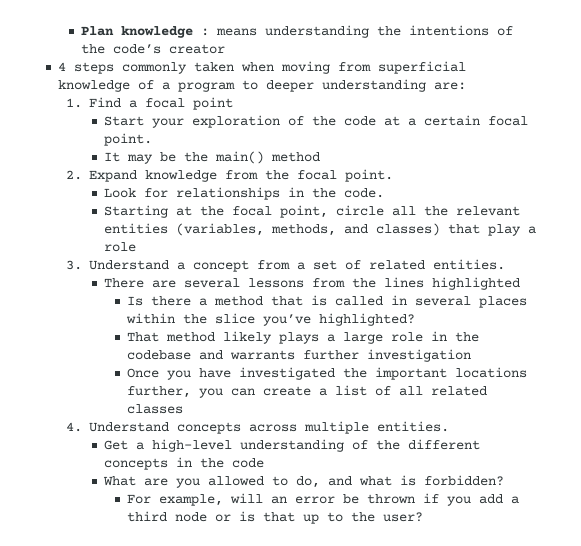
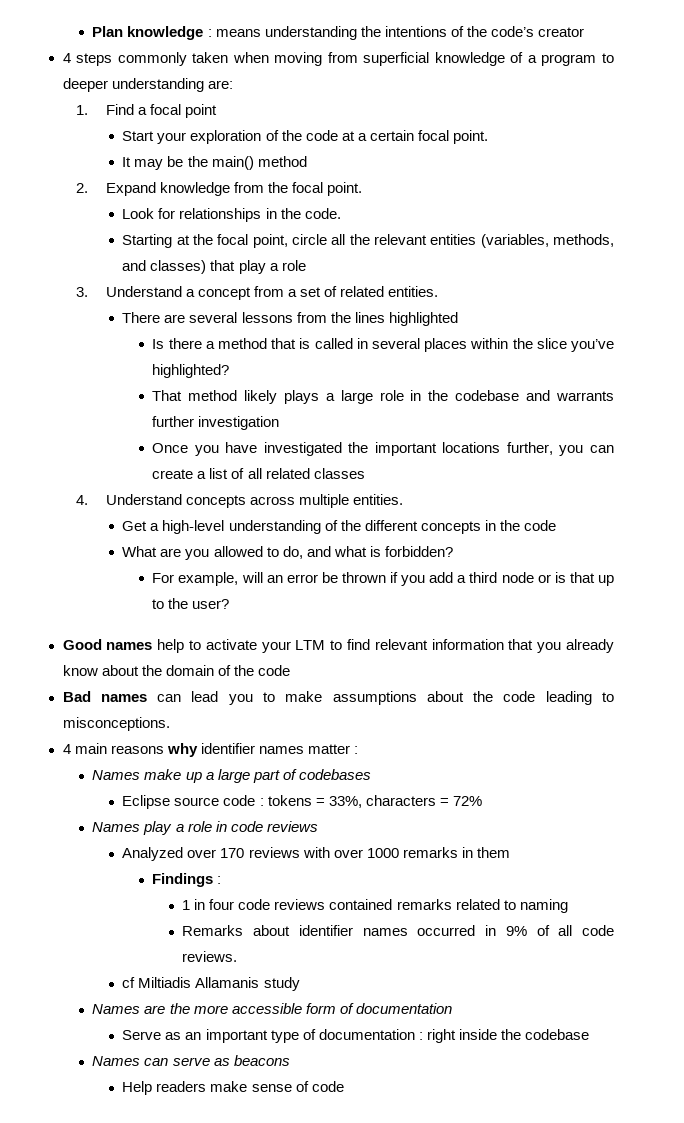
(424, 517) none -> [62,639,615,653] [62,665,290,676] [62,691,615,705] [62,717,170,731] [62,743,358,757] [92,769,371,783] [122,795,482,809] [92,821,318,835] [122,847,510,861] [152,873,222,887] [182,899,568,913] [182,925,615,936] [182,951,238,962] [122,977,300,991] [92,1003,452,1014] [122,1029,589,1043] [92,1055,290,1066] [122,1081,344,1095] // Good names help to activate your LTM to find relevant information that you already know about the domain of the code // Bad names can lead you to make assumptions about the code leading to misconceptions. // 4 main reasons why identifier names matter : // Names make up a large part of codebases // Eclipse source code : tokens = 33%, characters = 72% // Names play a role in code reviews // Analyzed over 170 reviews with over 1000 remarks in them // Findings : // 1 in four code reviews contained remarks related to naming // Remarks about identifier names occurred in 9% of all code reviews. // cf Miltiadis Allamanis study // Names are the more accessible form of documentation // Serve as an important type of documentation : right inside the codebase // Names can serve as beacons // Help readers make sense of code

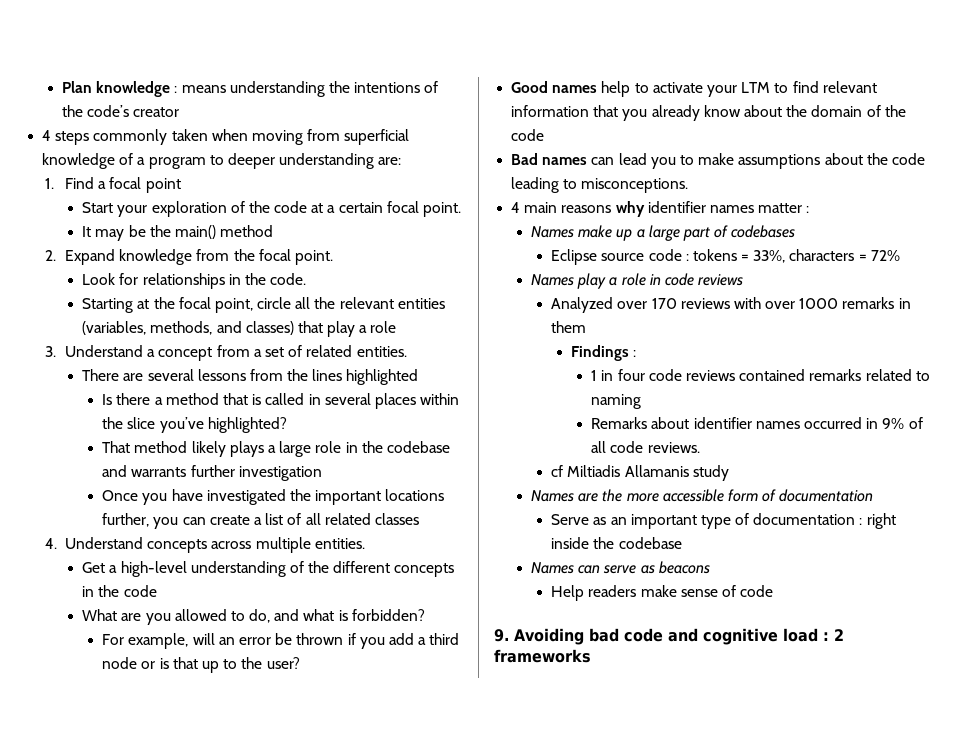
(344, 1086) none -> [494,628,844,645] [494,649,591,663] // 9. Avoiding bad code and cognitive load : 2 frameworks

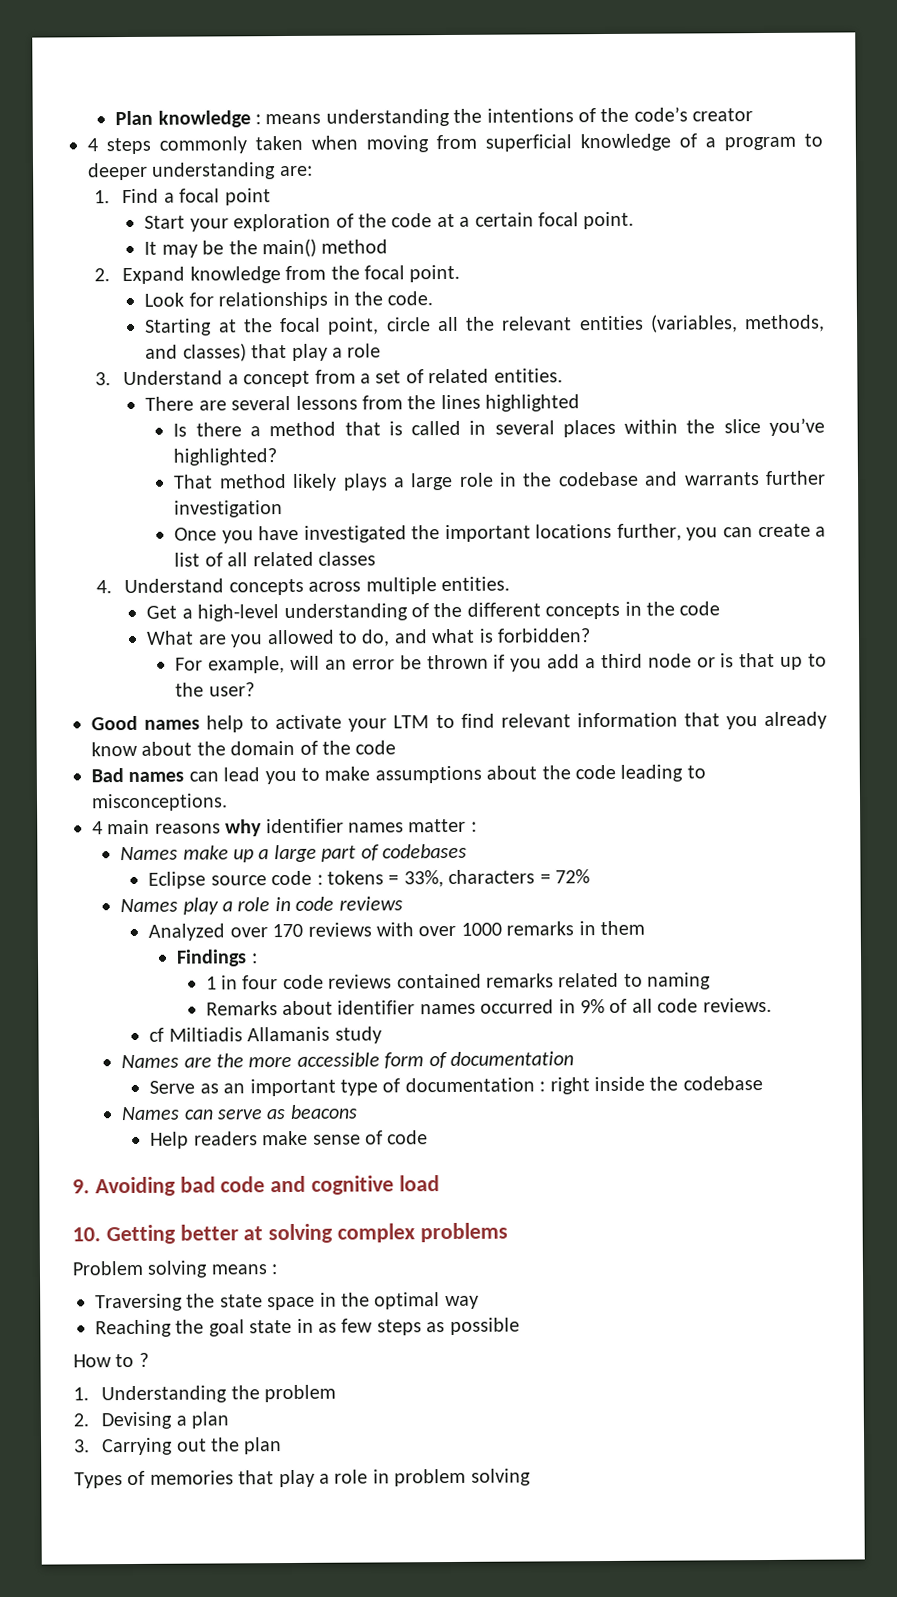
[823,629,844,641] [494,649,591,663] : 2 frameworks -> [72,1222,508,1245] [72,1260,278,1278] [95,1292,479,1312] [95,1317,520,1338] [73,1352,149,1368] [73,1384,336,1404] [73,1411,229,1430] [74,1437,283,1456] [74,1468,531,1489] // 10. Getting better at solving complex problems // Problem solving means : // Traversing the state space in the optimal way // Reaching the goal state in as few steps as possible // How to ? // 1. Understanding the problem // 2. Devising a plan // 3. Carrying out the plan // Types of memories that play a role in problem solving

